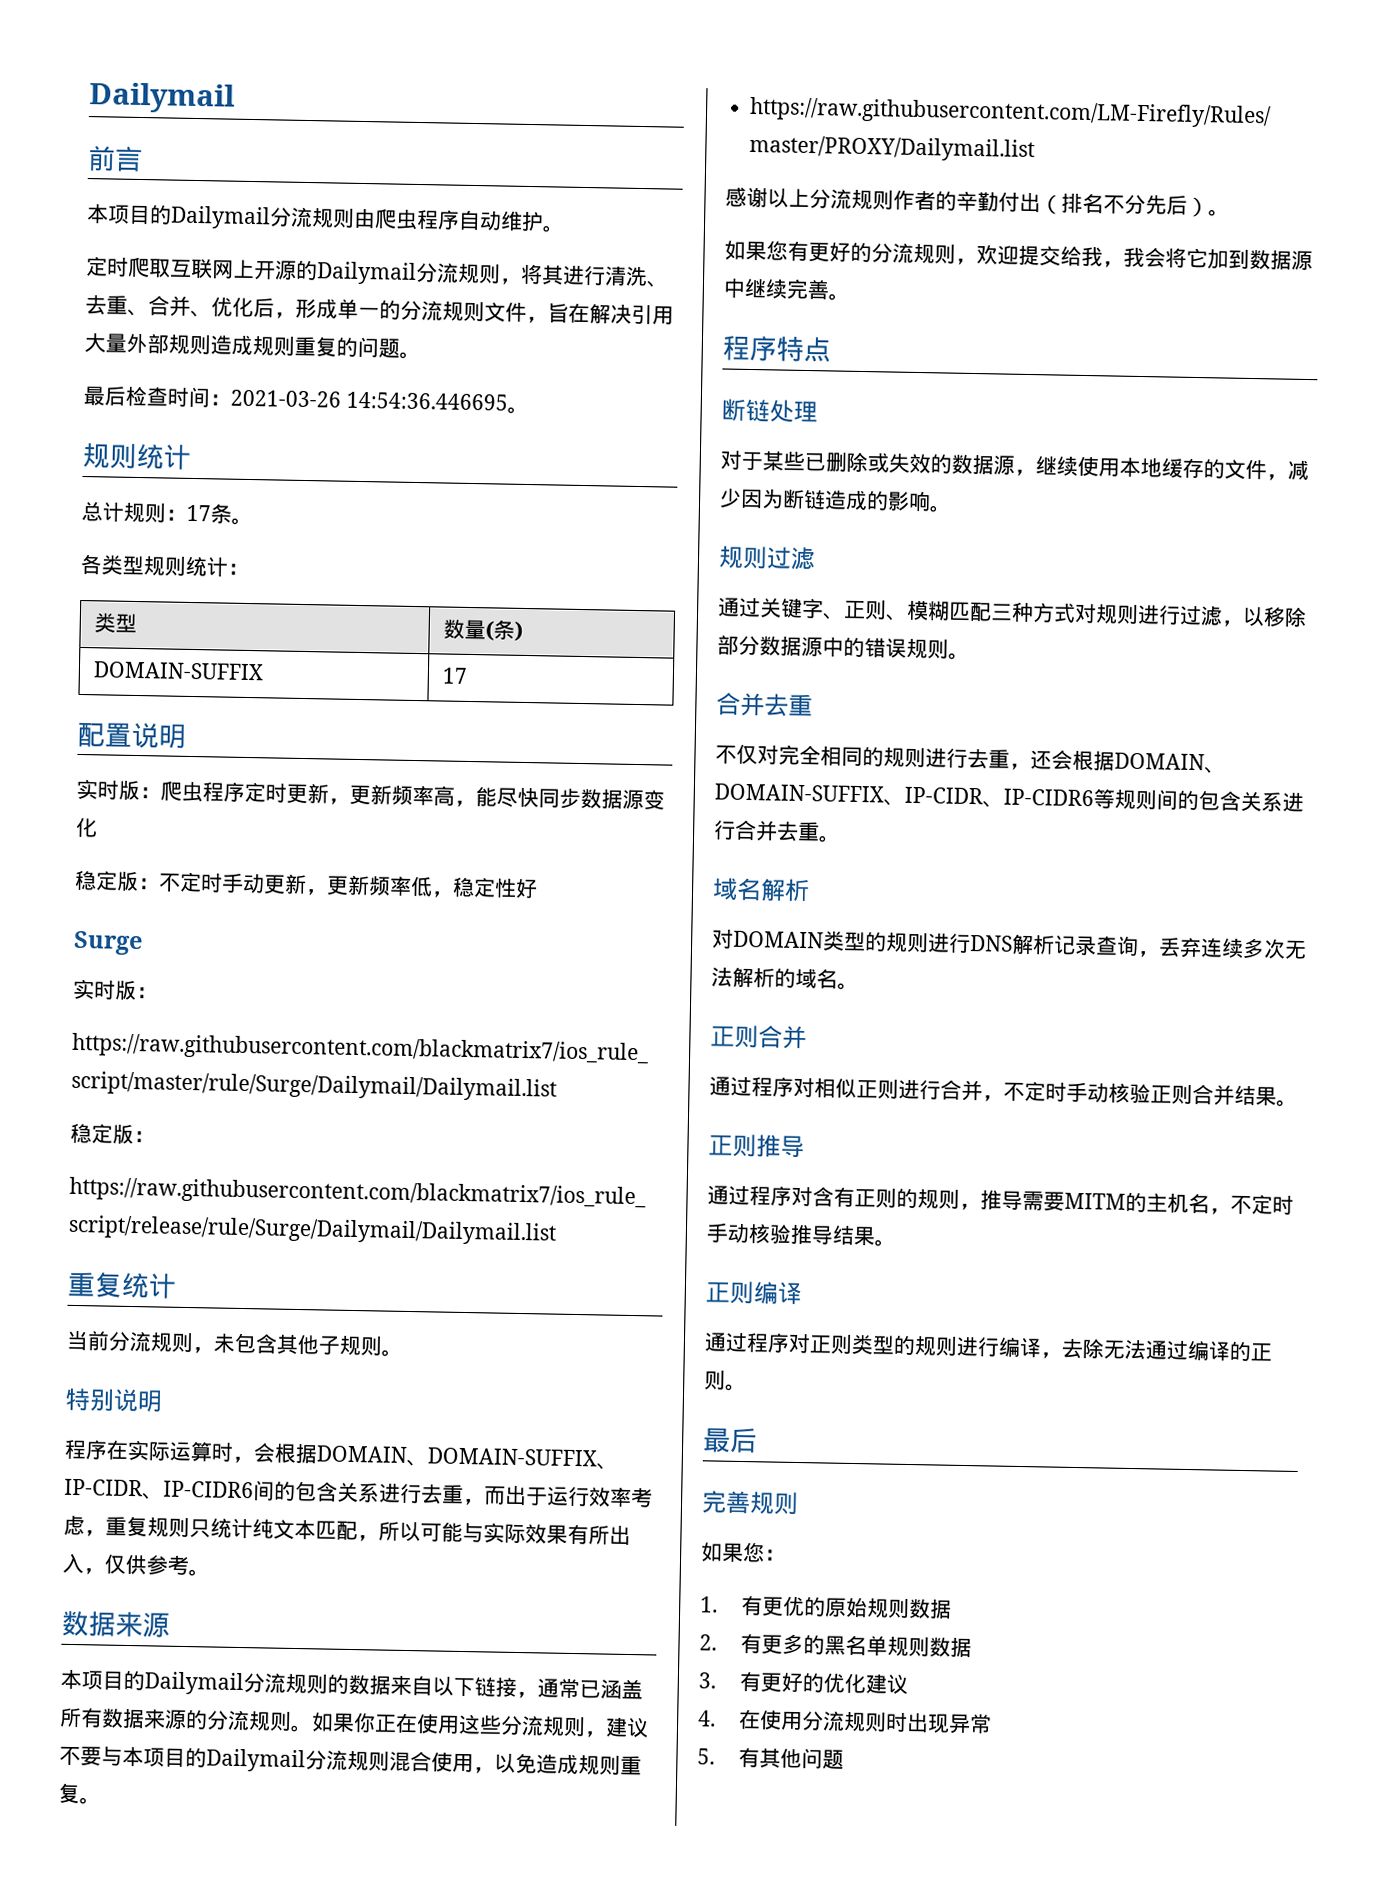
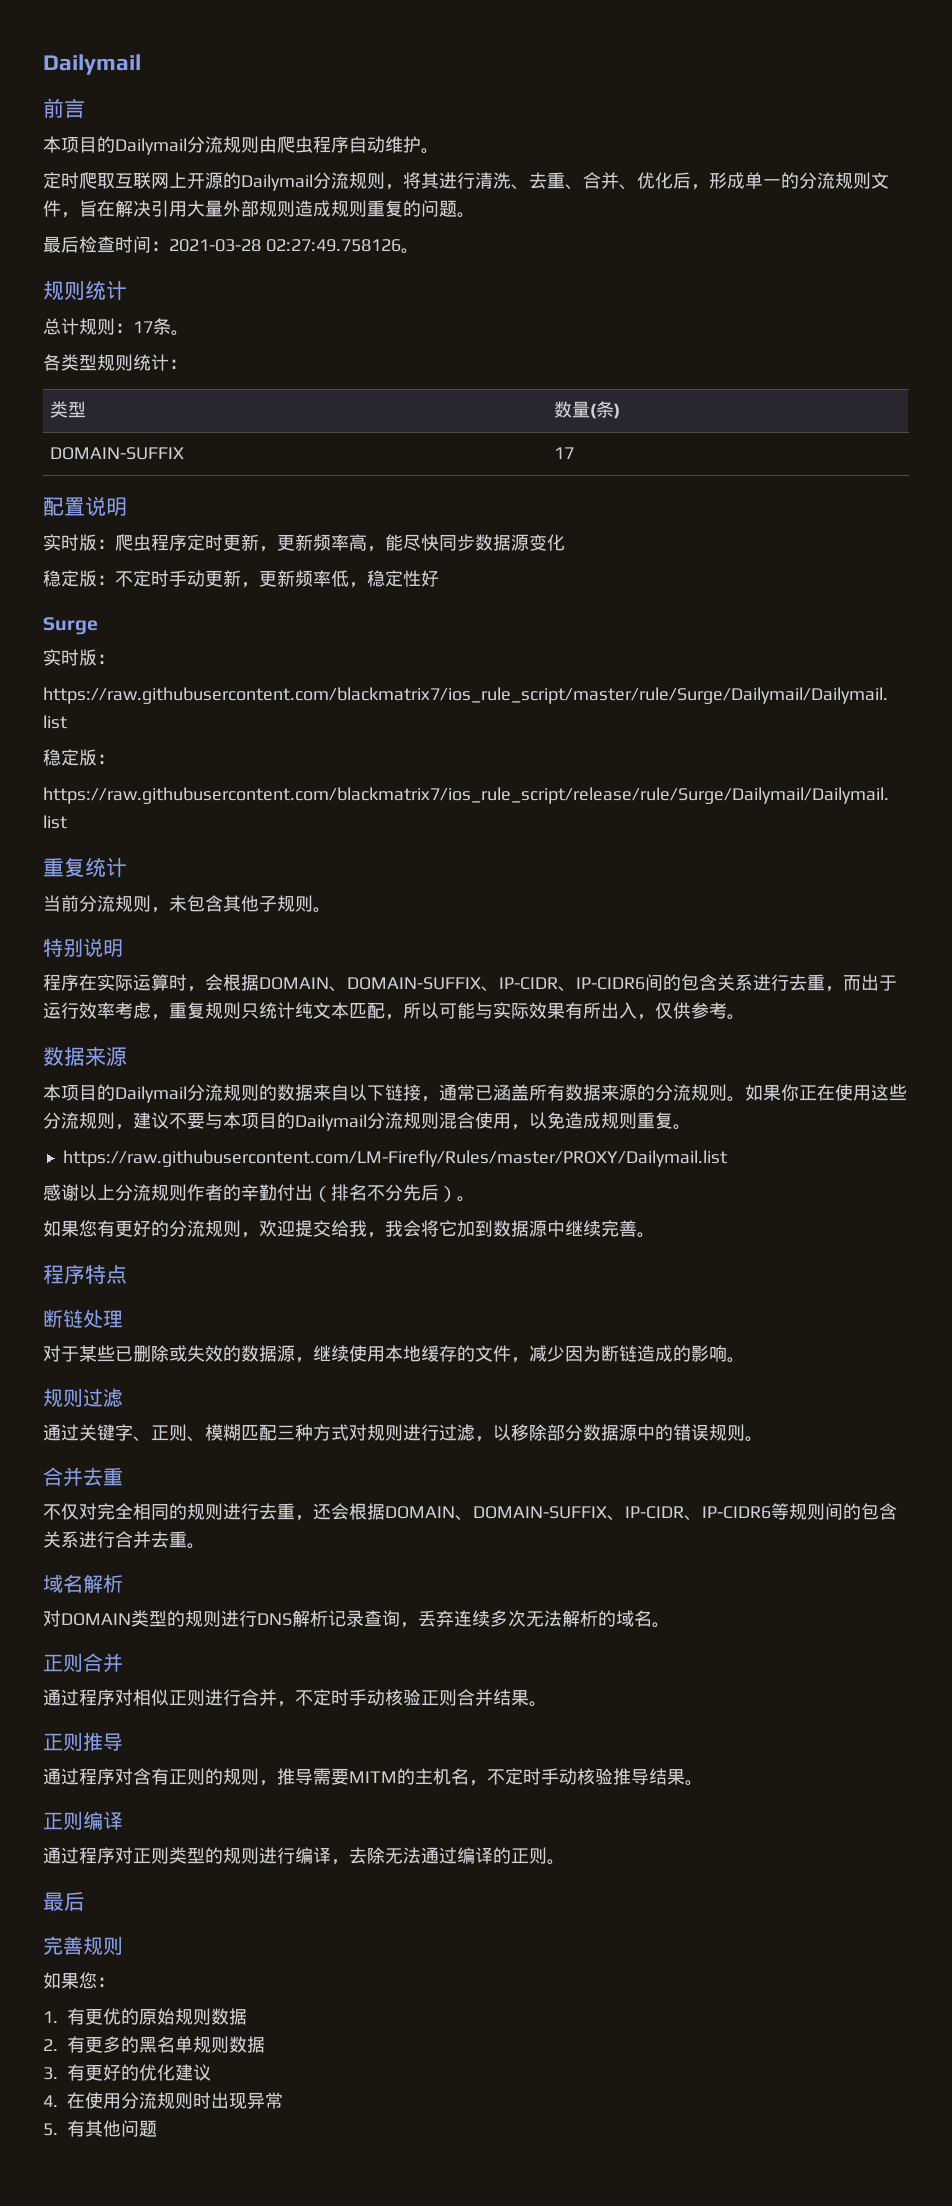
[230,389,508,411] 2021-03-26 14:54:36.446695 -> [169,239,401,252] 2021-03-28 02:27:49.758126

